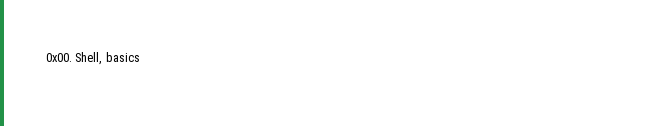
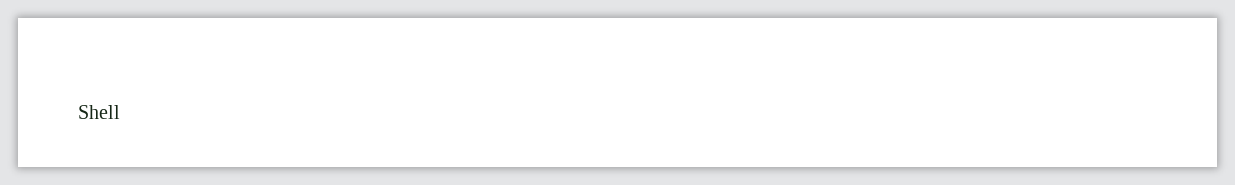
[46,52,140,65] 0x00. Shell, basics -> [78,105,120,119] Shell

